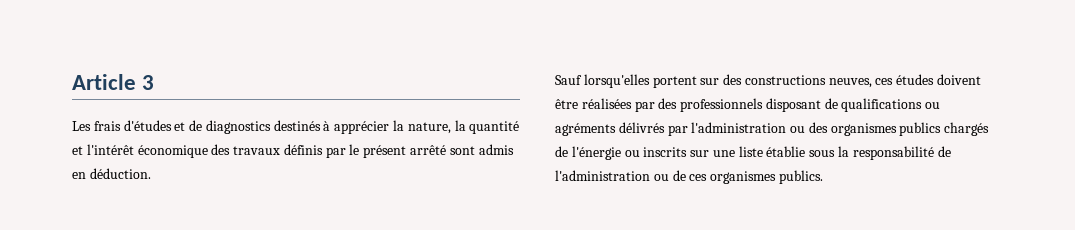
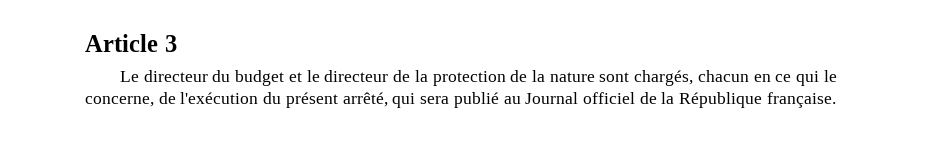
[72,120,520,134] [72,144,514,158] [72,168,151,179] [555,74,982,88] [555,98,941,112] [555,122,990,136] [555,146,951,160] [555,170,823,184] Les frais d'études et de diagnostics destinés à apprécier la nature, la quantité et l'intérêt économique des travaux définis par le présent arrêté sont admis en déduction. // Sauf lorsqu'elles portent sur des constructions neuves, ces études doivent être réalisées par des professionnels disposant de qualifications ou agréments délivrés par l'administration ou des organismes publics chargés de l'énergie ou inscrits sur une liste établie sous la responsabilité de l'administration ou de ces organismes publics. -> [120,70,837,86] [85,92,836,108] Le directeur du budget et le directeur de la protection de la nature sont chargés, chacun en ce qui le concerne, de l'exécution du présent arrêté, qui sera publié au Journal officiel de la République française.

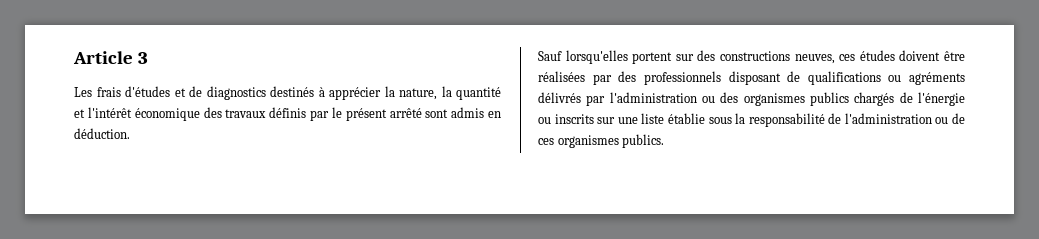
[120,70,837,86] [85,92,836,108] Le directeur du budget et le directeur de la protection de la nature sont chargés, chacun en ce qui le concerne, de l'exécution du présent arrêté, qui sera publié au Journal officiel de la République française. -> [74,86,501,100] [74,107,501,121] [74,128,130,139] [538,50,965,64] [538,71,965,85] [538,92,965,106] [538,113,965,127] [538,134,665,148] Les frais d'études et de diagnostics destinés à apprécier la nature, la quantité et l'intérêt économique des travaux définis par le présent arrêté sont admis en déduction. // Sauf lorsqu'elles portent sur des constructions neuves, ces études doivent être réalisées par des professionnels disposant de qualifications ou agréments délivrés par l'administration ou des organismes publics chargés de l'énergie ou inscrits sur une liste établie sous la responsabilité de l'administration ou de ces organismes publics.

